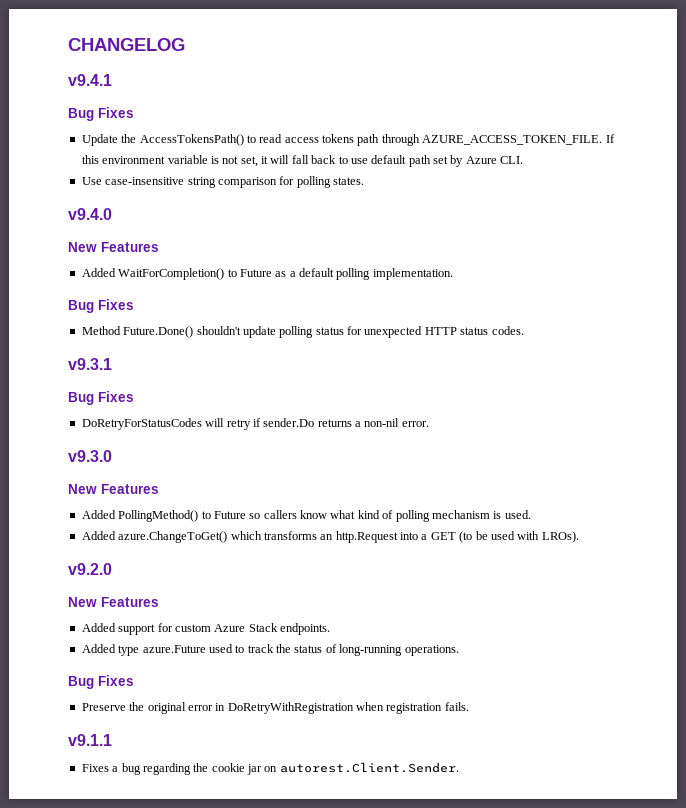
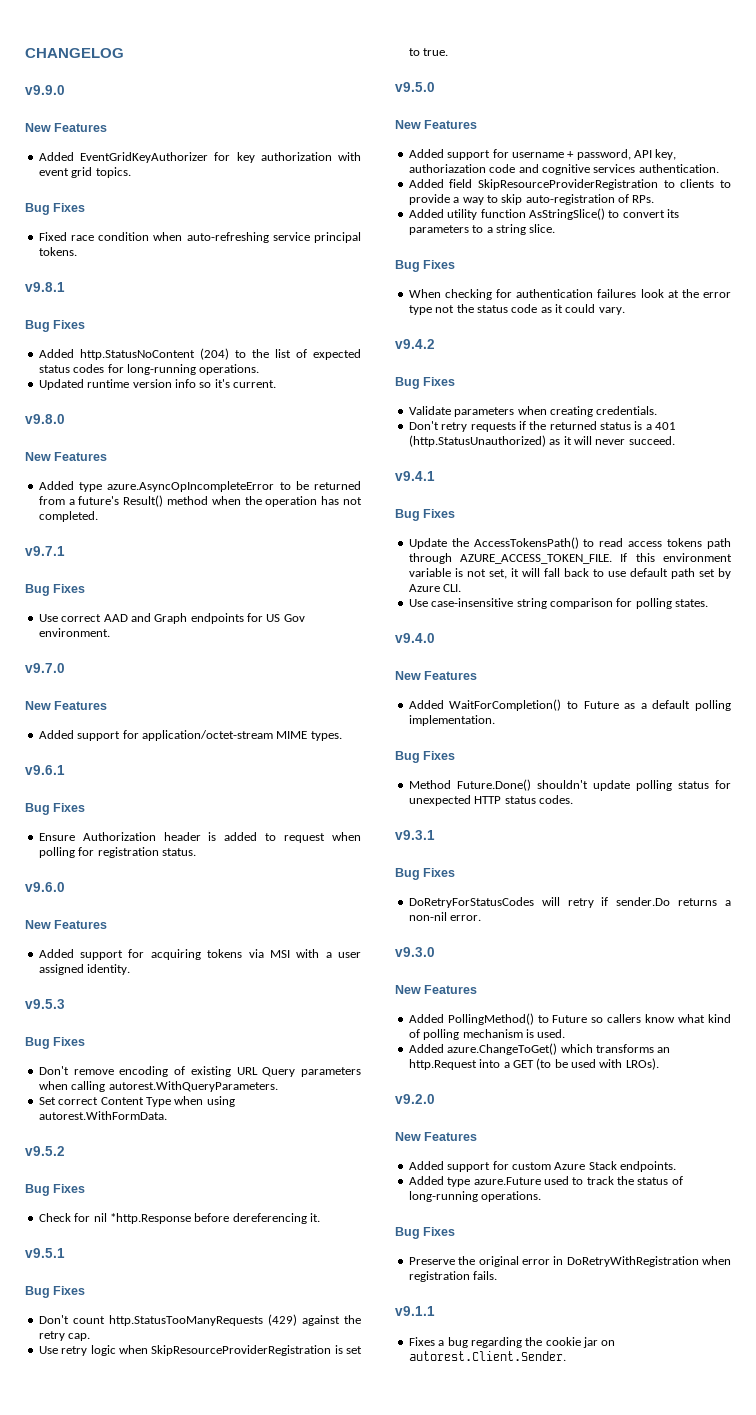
(185, 44) none -> [25,85,65,95] [25,123,108,132] [38,152,361,163] [38,167,131,178] [25,203,86,215] [38,232,361,243] [38,247,77,256] [25,282,65,292] [25,320,86,332] [38,348,361,360] [38,364,260,375] [38,379,276,390] [25,414,65,424] [25,452,108,461] [38,481,361,492] [38,495,362,507] [38,511,98,522] [25,546,65,556] [25,584,86,596] [38,613,305,624] [38,628,110,637] [25,663,65,673] [25,701,108,710] [38,730,342,741] [25,765,65,775] [25,803,86,815] [38,832,361,843] [38,847,196,858] [25,882,65,892] [25,920,108,929] [38,949,361,960] [38,964,131,975] [25,999,65,1009] [25,1037,86,1049] [38,1066,361,1077] [38,1081,278,1092] [38,1096,235,1107] [38,1111,167,1120] [25,1146,65,1156] [25,1184,86,1196] [38,1213,320,1224] [25,1248,65,1258] [25,1286,86,1298] [38,1314,361,1326] [38,1331,91,1341] [38,1345,362,1356] [408,48,449,56] [395,82,435,92] [395,120,478,129] [408,149,677,160] [408,164,719,175] [408,179,731,190] [408,194,655,205] [408,208,679,220] [408,224,556,235] [395,260,456,272] [408,289,731,300] [408,304,625,315] [395,339,435,349] [395,377,456,389] [408,406,658,417] [408,421,677,432] [408,435,675,447] // v9.9.0 // New Features // Added EventGridKeyAuthorizer for key authorization with event grid topics. // Bug Fixes // Fixed race condition when auto-refreshing service principal tokens. // v9.8.1 // Bug Fixes // Added http.StatusNoContent (204) to the list of expected status codes for long-running operations. // Updated runtime version info so it's current. // v9.8.0 // New Features // Added type azure.AsyncOpIncompleteError to be returned from a future's Result() method when the operation has not completed. // v9.7.1 // Bug Fixes // Use correct AAD and Graph endpoints for US Gov environment. // v9.7.0 // New Features // Added support for application/octet-stream MIME types. // v9.6.1 // Bug Fixes // Ensure Authorization header is added to request when polling for registration status. // v9.6.0 // New Features // Added support for acquiring tokens via MSI with a user assigned identity. // v9.5.3 // Bug Fixes // Don't remove encoding of existing URL Query parameters when calling autorest.WithQueryParameters. // Set correct Content Type when using autorest.WithFormData. // v9.5.2 // Bug Fixes // Check for nil *http.Response before dereferencing it. // v9.5.1 // Bug Fixes // Don't count http.StatusTooManyRequests (429) against the retry cap. // Use retry logic when SkipResourceProviderRegistration is set to true. // v9.5.0 // New Features // Added support for username + password, API key, authoriazation code and cognitive services authentication. // Added field SkipResourceProviderRegistration to clients to provide a way to skip auto-registration of RPs. // Added utility function AsStringSlice() to convert its parameters to a string slice. // Bug Fixes // When checking for authentication failures look at the error type not the status code as it could vary. // v9.4.2 // Bug Fixes // Validate parameters when creating credentials. // Don't retry requests if the returned status is a 401 (http.StatusUnauthorized) as it will never succeed.

